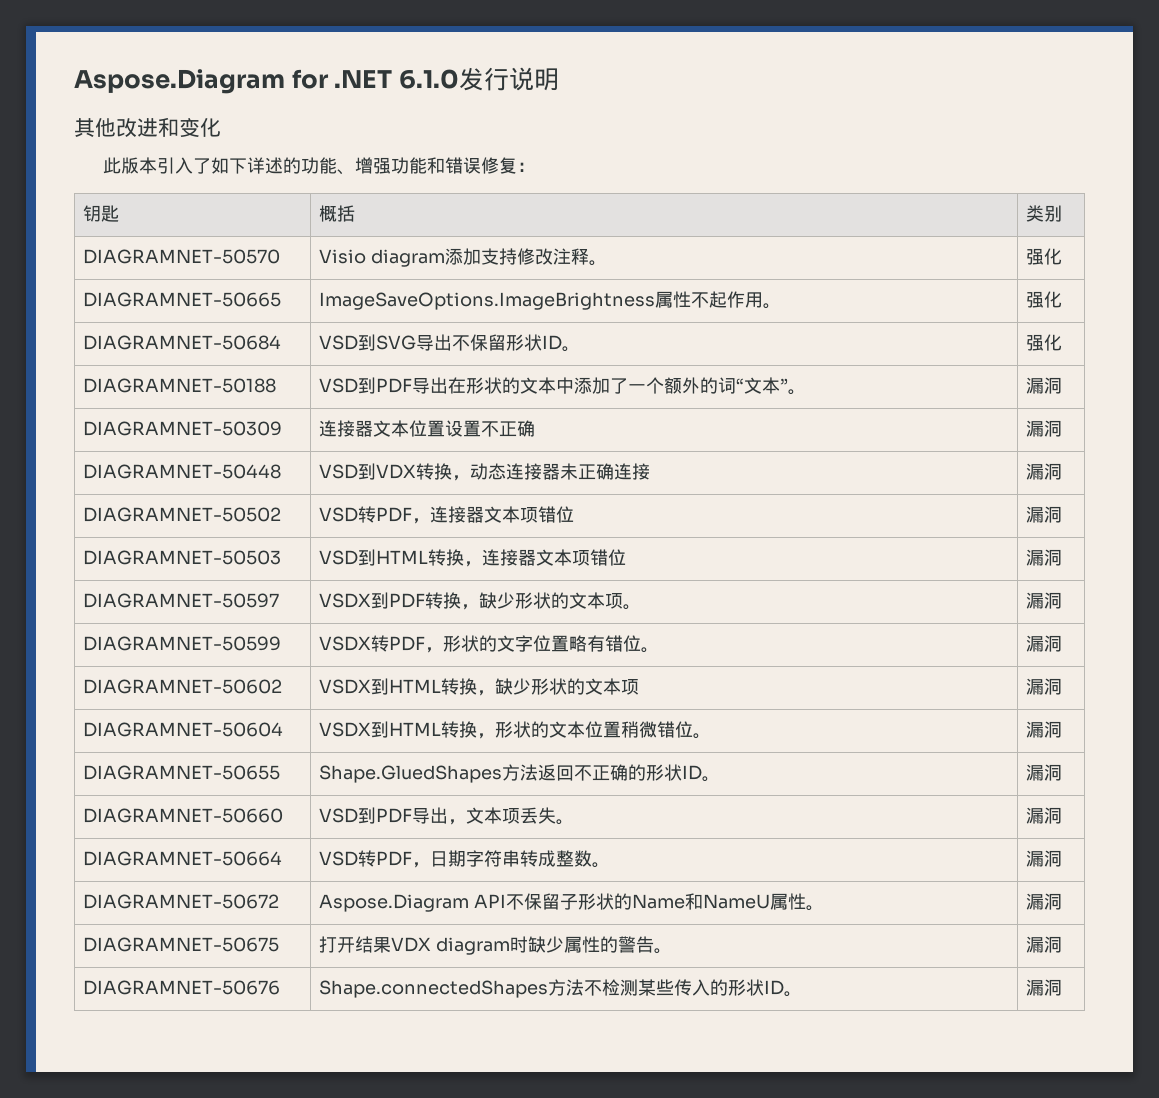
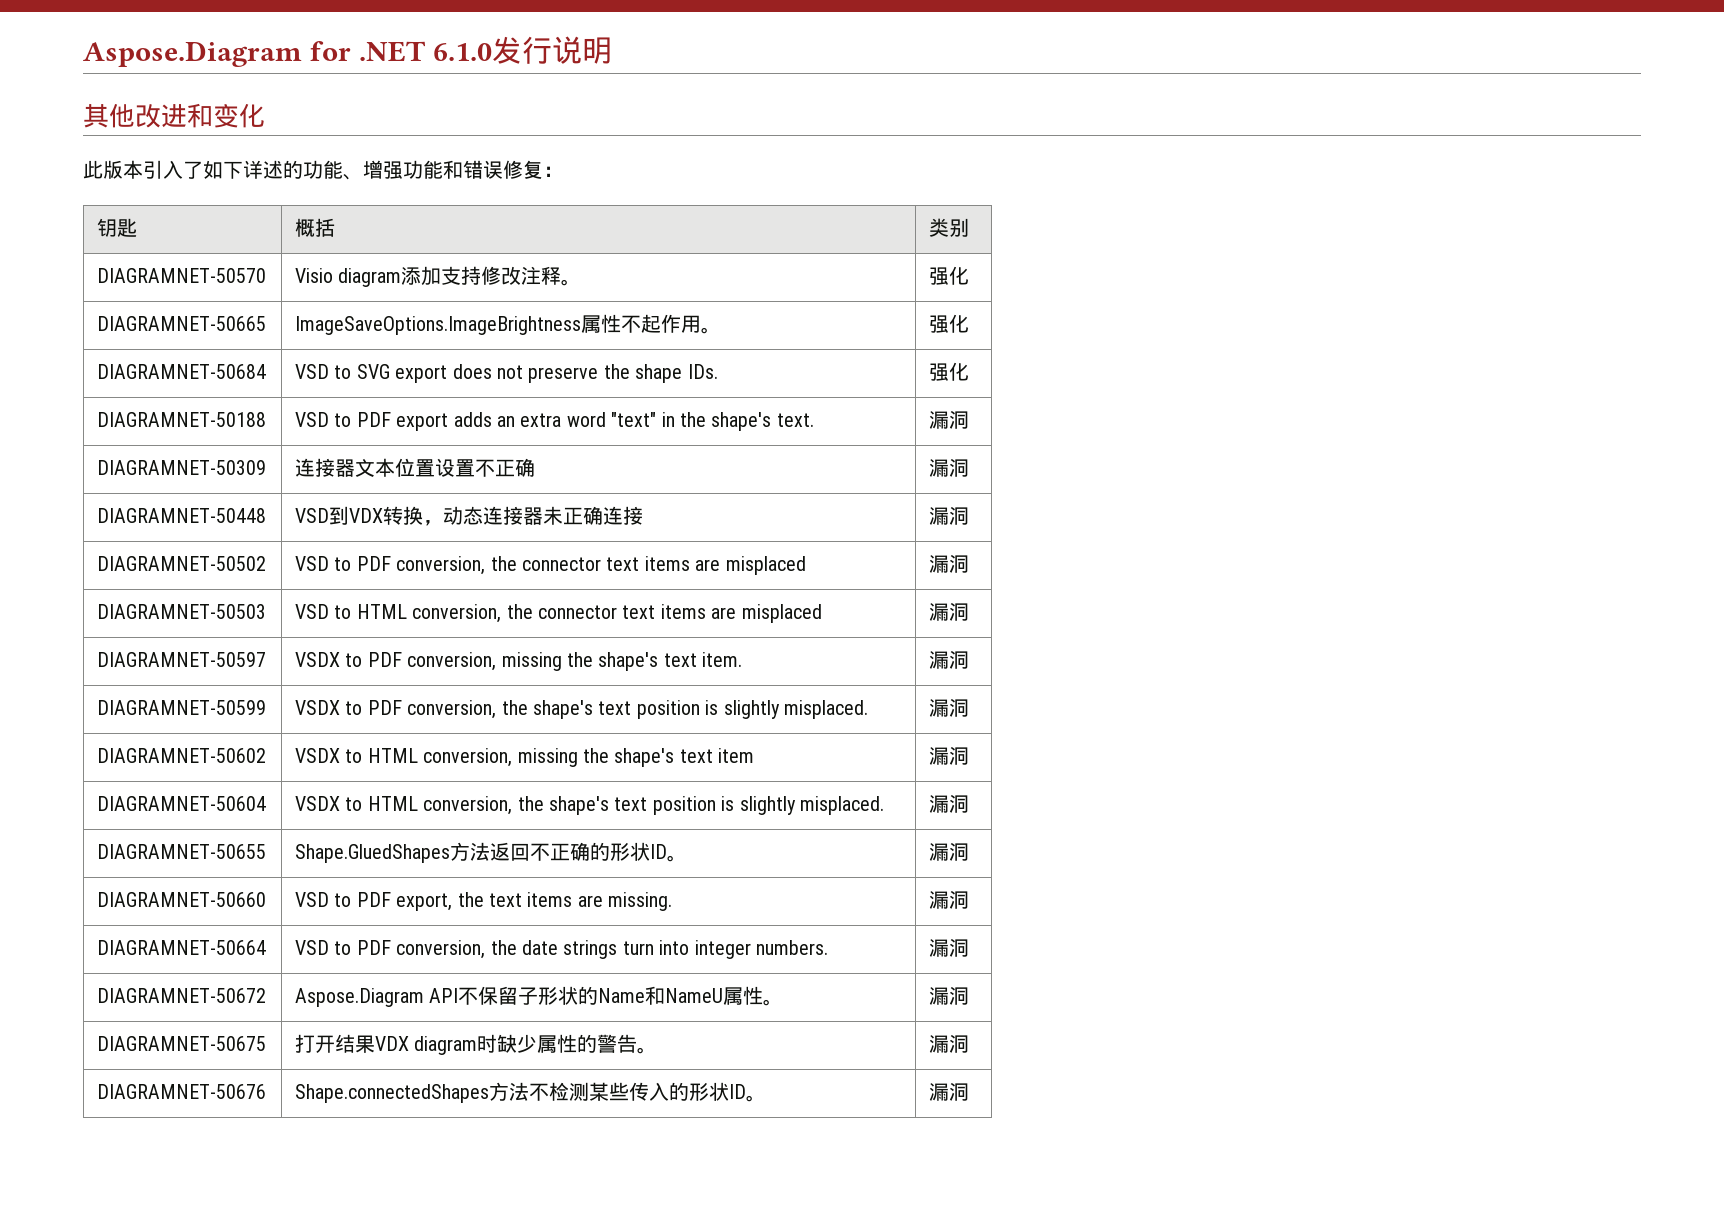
[358,334,581,352] [1026,334,1063,351] [83,378,277,393] [319,377,807,395] 到SVG导出不保留形状ID。 | 强化 // DIAGRAMNET-50188 | VSD到PDF导出在形状的文本中添加了一个额外的词“文本”。 -> [334,364,718,383] [929,362,970,381] [97,412,267,427] [295,412,814,431] to SVG export does not preserve the shape IDs. | 强化 // DIAGRAMNET-50188 | VSD to PDF export adds an extra word "text" in the shape's text.
[358,506,575,524] [1026,506,1063,523] [83,550,282,565] [319,549,627,567] [1026,549,1063,566] [83,593,280,608] [319,592,642,610] [1026,592,1063,609] [83,636,282,651] [319,635,660,653] [1026,635,1063,652] [83,679,283,694] [319,678,640,696] [1026,678,1063,695] [83,722,284,737] [319,721,712,739] 转PDF，连接器文本项错位 | 漏洞 // DIAGRAMNET-50503 | VSD到HTML转换，连接器文本项错位 | 漏洞 // DIAGRAMNET-50597 | VSDX到PDF转换，缺少形状的文本项。 | 漏洞 // DIAGRAMNET-50599 | VSDX转PDF，形状的文字位置略有错位。 | 漏洞 // DIAGRAMNET-50602 | VSDX到HTML转换，缺少形状的文本项 | 漏洞 // DIAGRAMNET-50604 | VSDX到HTML转换，形状的文本位置稍微错位。 -> [334,556,806,575] [929,554,970,573] [97,604,267,619] [295,604,822,623] [929,602,970,621] [97,652,267,667] [295,652,743,671] [929,650,970,669] [97,700,267,715] [295,700,869,719] [929,698,970,717] [97,748,267,763] [295,748,755,767] [929,746,970,765] [97,796,267,811] [295,796,885,815] to PDF conversion, the connector text items are misplaced | 漏洞 // DIAGRAMNET-50503 | VSD to HTML conversion, the connector text items are misplaced | 漏洞 // DIAGRAMNET-50597 | VSDX to PDF conversion, missing the shape's text item. | 漏洞 // DIAGRAMNET-50599 | VSDX to PDF conversion, the shape's text position is slightly misplaced. | 漏洞 // DIAGRAMNET-50602 | VSDX to HTML conversion, missing the shape's text item | 漏洞 // DIAGRAMNET-50604 | VSDX to HTML conversion, the shape's text position is slightly misplaced.
[358,807,575,825] [1026,807,1063,824] [83,851,283,866] [319,850,611,868] 到PDF导出，文本项丢失。 | 漏洞 // DIAGRAMNET-50664 | VSD转PDF，日期字符串转成整数。 -> [334,892,673,911] [929,890,970,909] [97,940,267,955] [295,940,829,959] to PDF export, the text items are missing. | 漏洞 // DIAGRAMNET-50664 | VSD to PDF conversion, the date strings turn into integer numbers.

